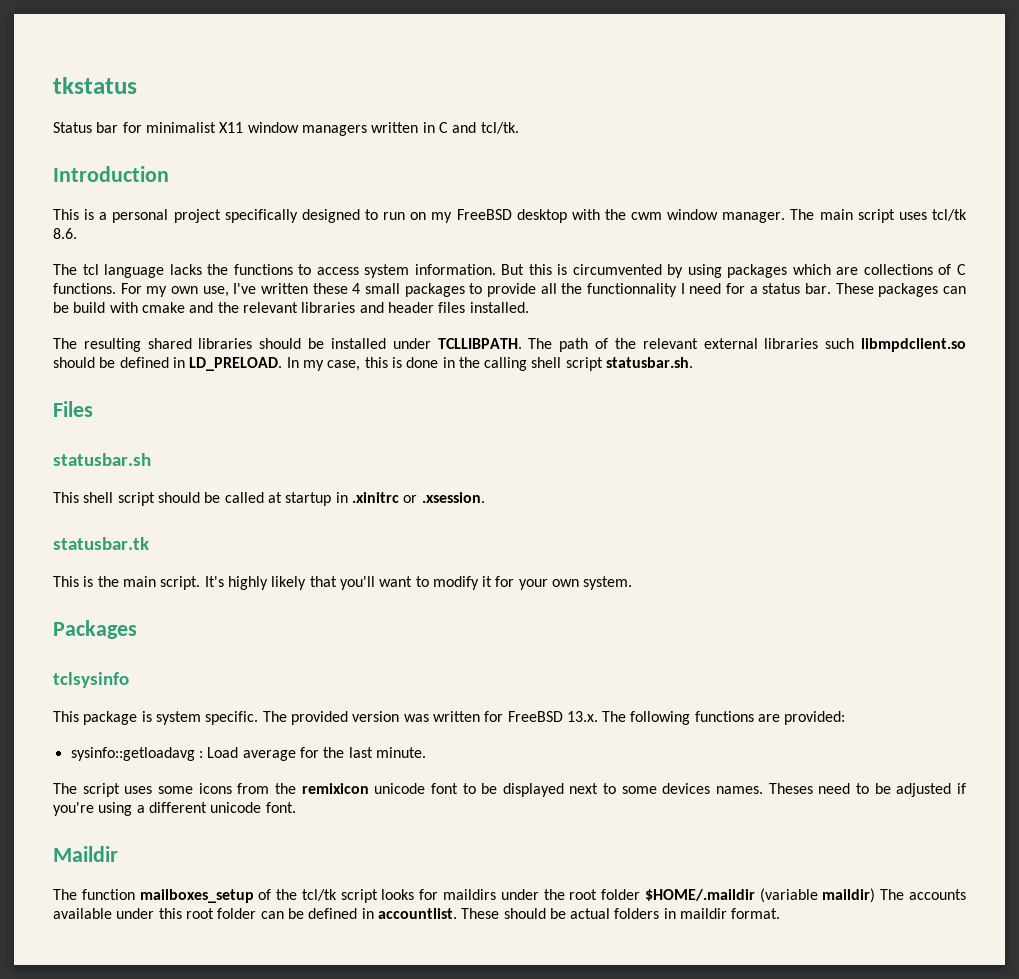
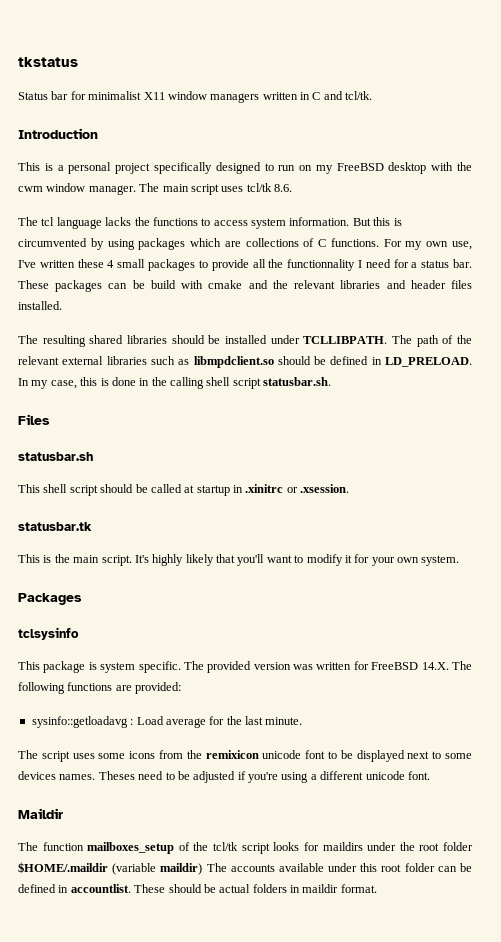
(855, 343) none -> [178,359,190,365] as
[566,711,598,722] 13.x. -> [421,662,449,670] 14.X.

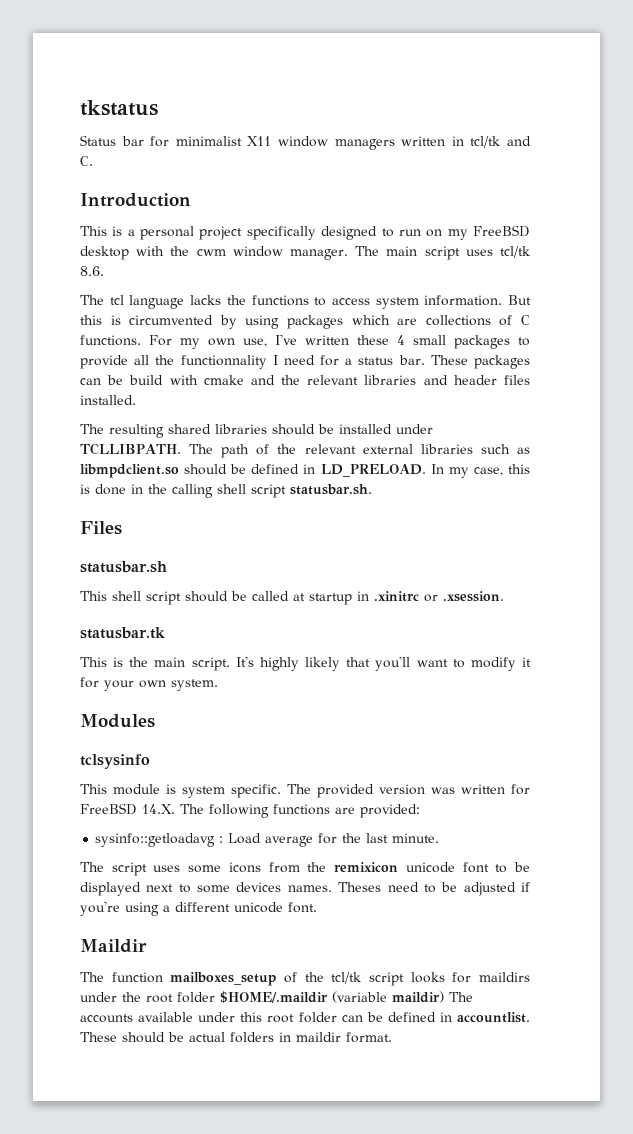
[312,91,373,100] C and tcl/tk. -> [470,136,532,148] [80,156,93,166] tcl/tk and C.
[18,593,82,605] Packages -> [80,714,155,728] Modules
[43,661,86,673] package -> [113,784,160,795] module

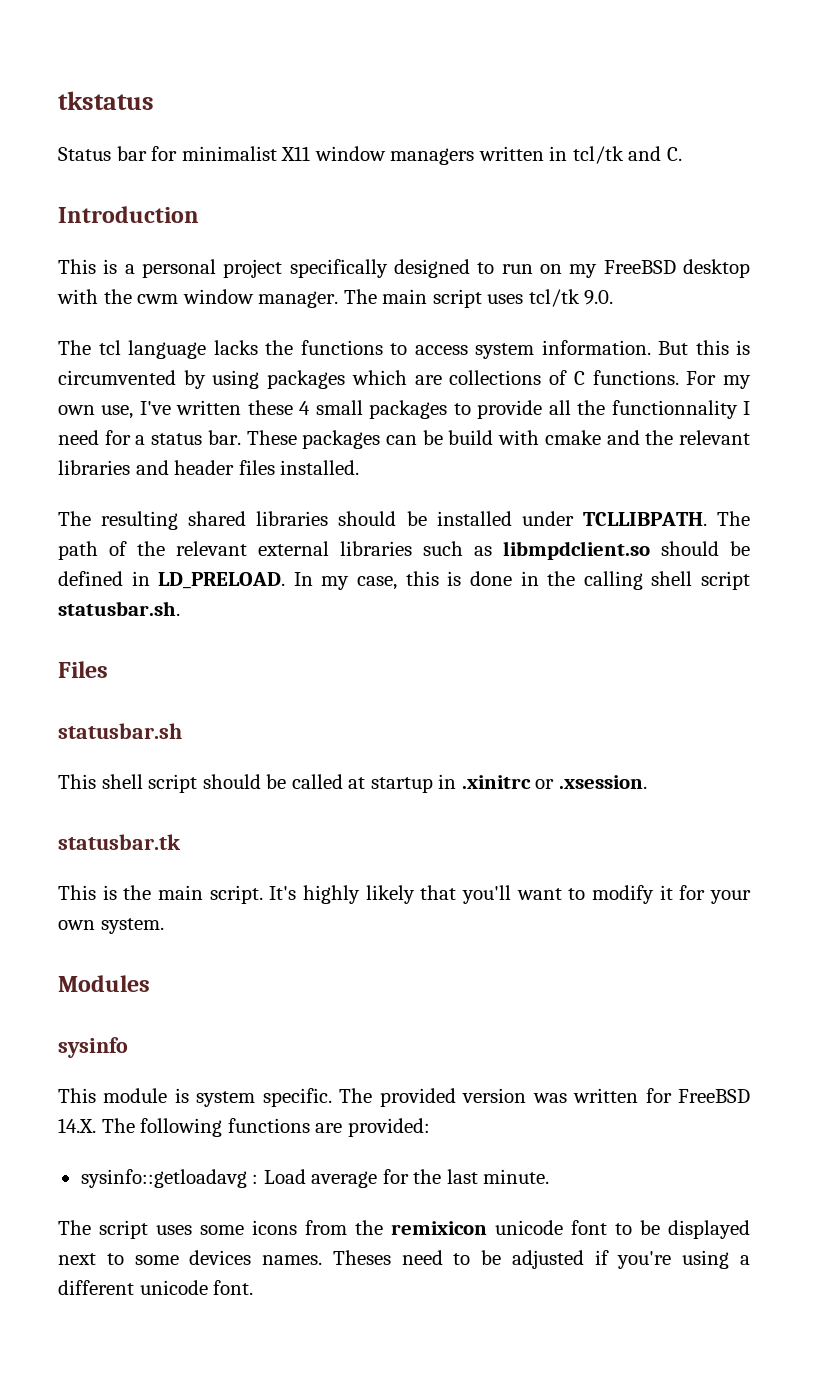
[80,266,104,276] 8.6. -> [584,290,614,305] 9.0.
[80,754,150,769] tclsysinfo -> [58,1037,128,1058] sysinfo
[80,939,147,953] [80,972,530,986] [80,991,473,1003] [80,1012,531,1023] [80,1032,392,1043] // Maildir // The function mailboxes_setup of the tcl/tk script looks for maildirs under the root folder $HOME/.maildir (variable maildir) The accounts available under this root folder can be defined in accountlist. These should be actual folders in maildir format. -> (254, 1287) none

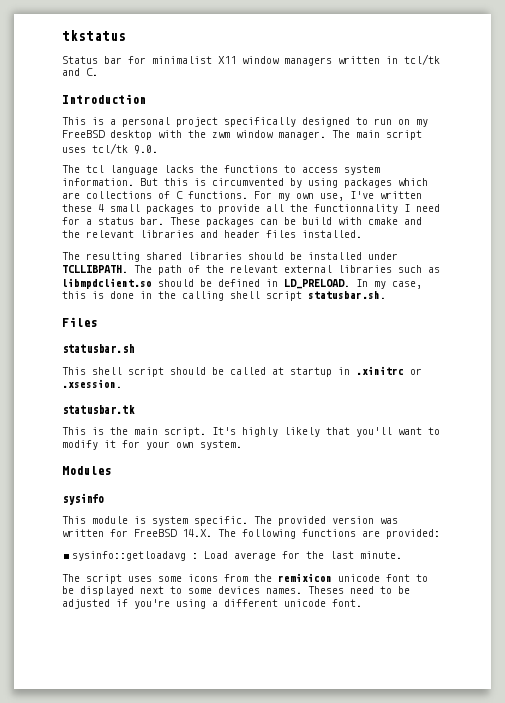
[137,294,179,304] cwm -> [212,132,230,138] zwm

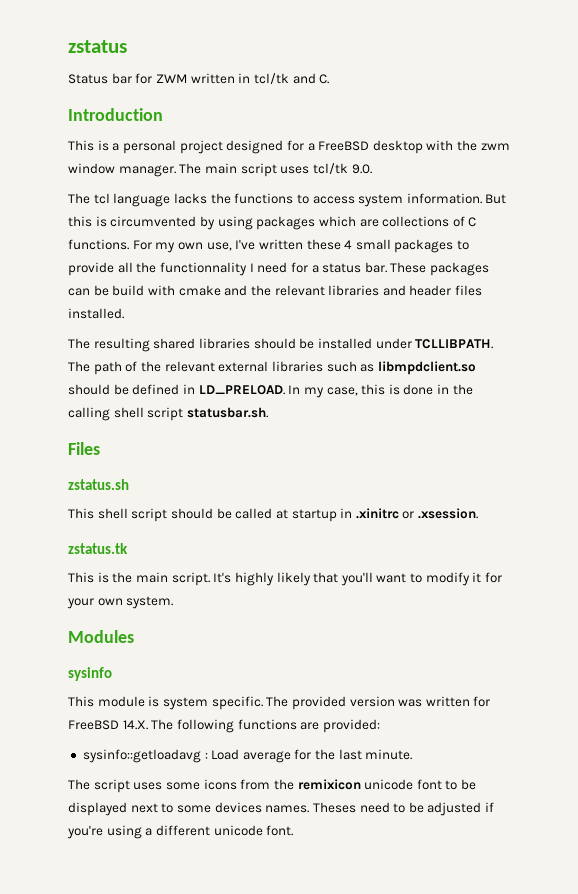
[62,30,126,41] tkstatus -> [68,40,127,53] zstatus
[152,56,332,66] minimalist X11 window managers -> [155,74,187,83] ZWM
[224,117,428,127] specifically designed to run on my -> [226,140,315,154] designed for a
[62,344,134,353] statusbar.sh -> [68,479,129,490] zstatus.sh
[62,405,135,414] statusbar.tk -> [68,543,128,554] zstatus.tk

